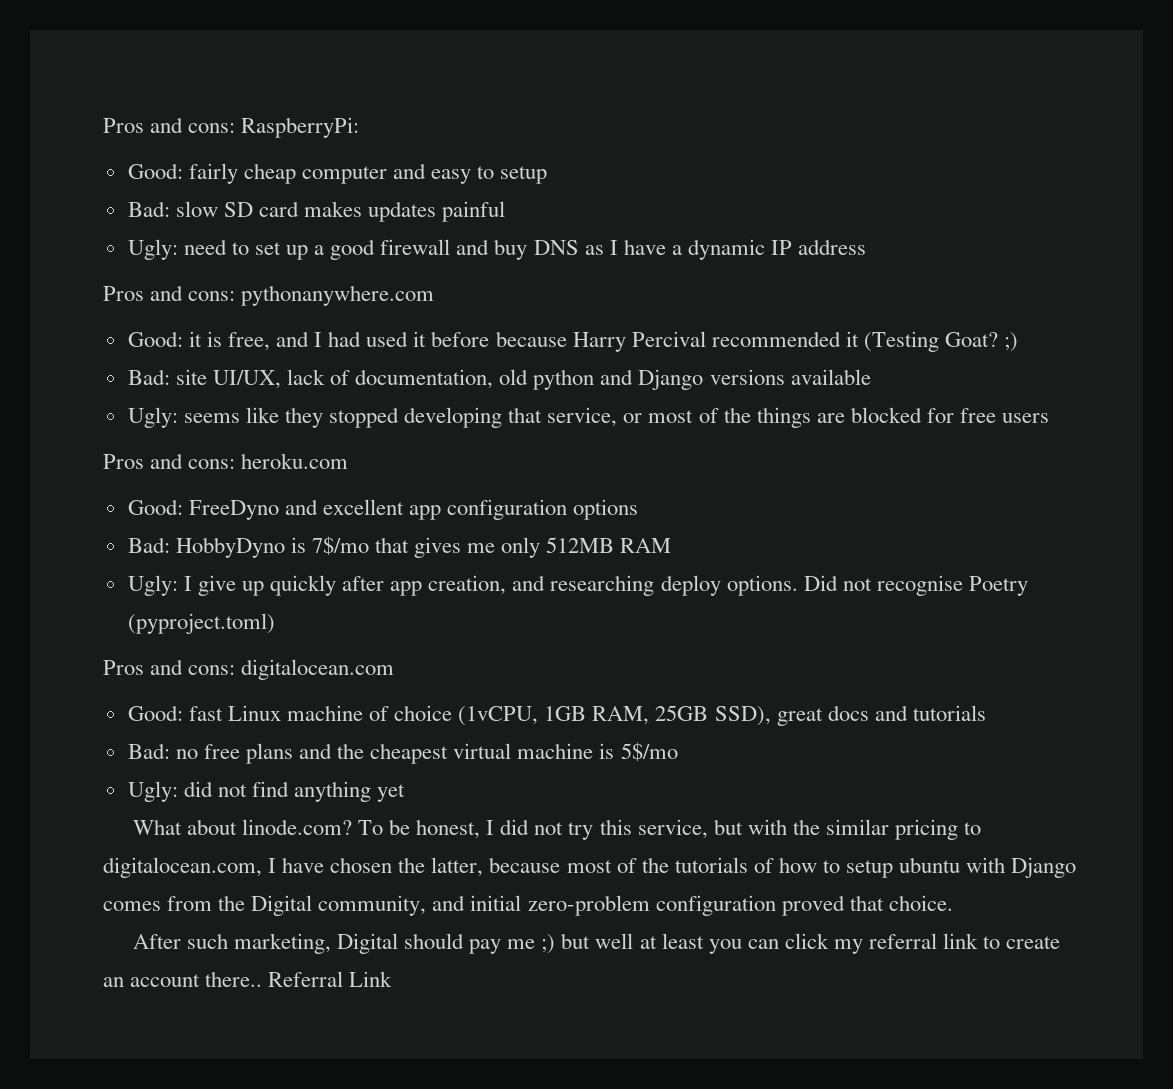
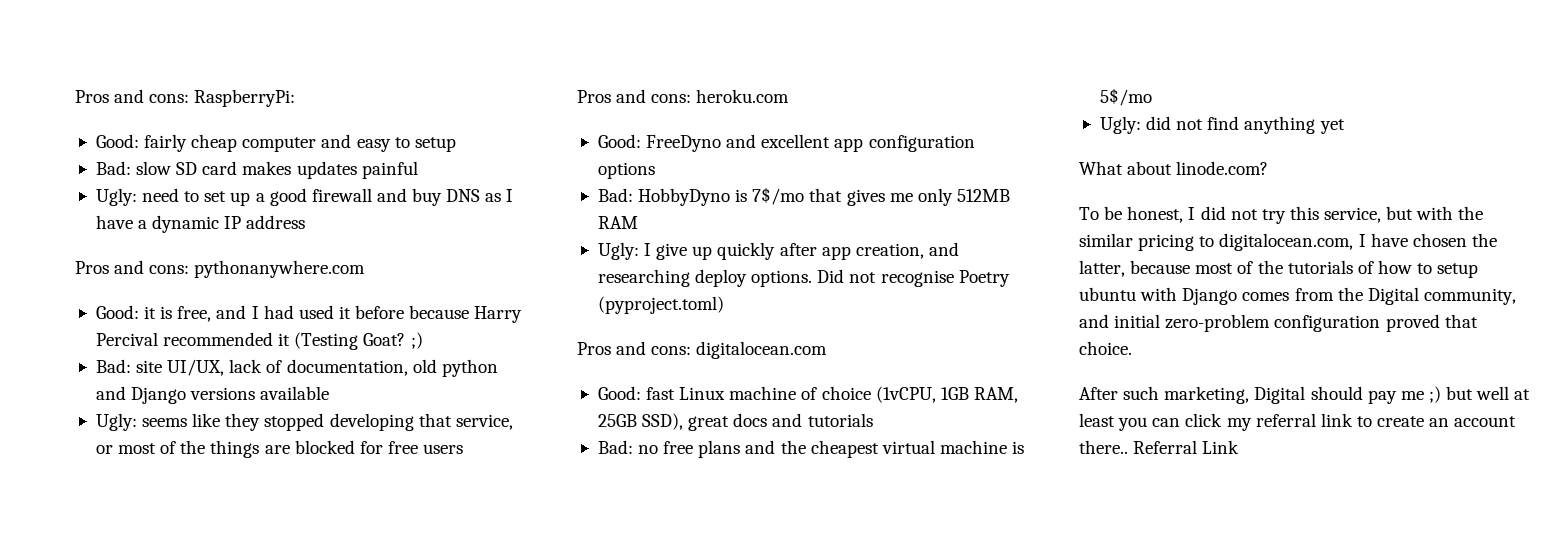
(352, 827) none -> (1269, 168) //

